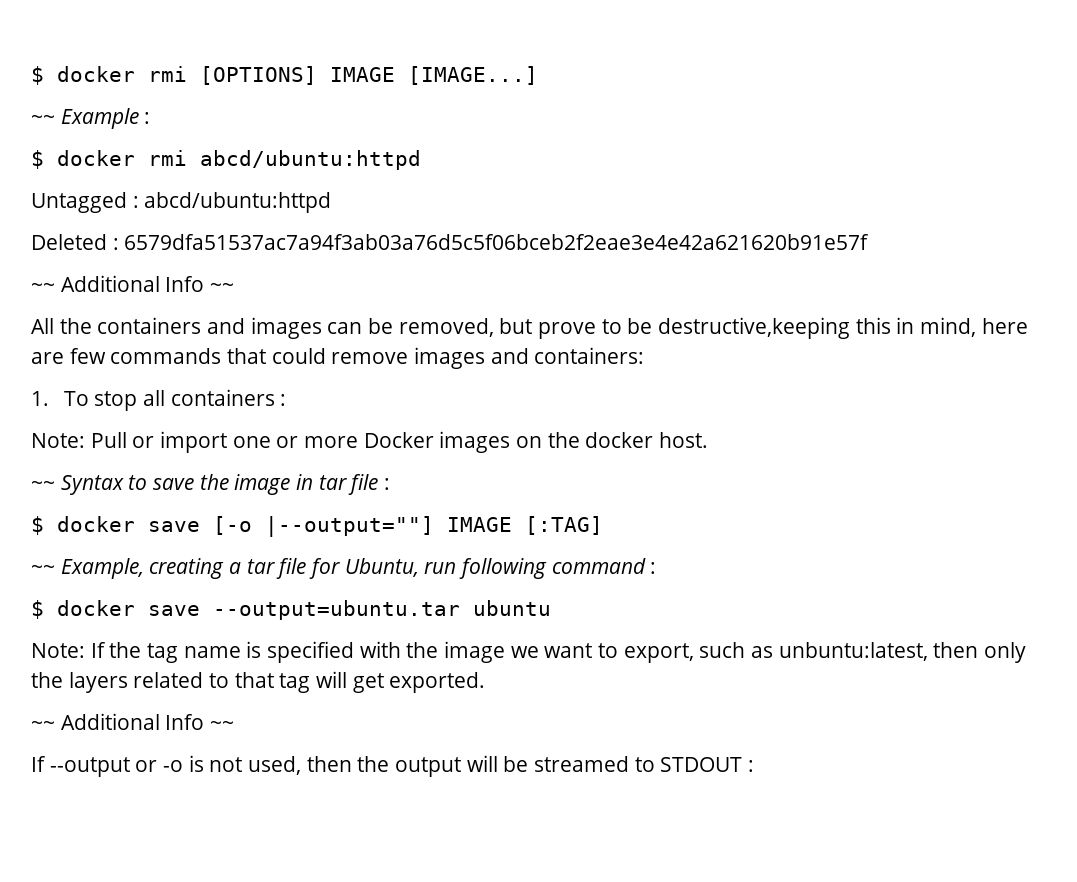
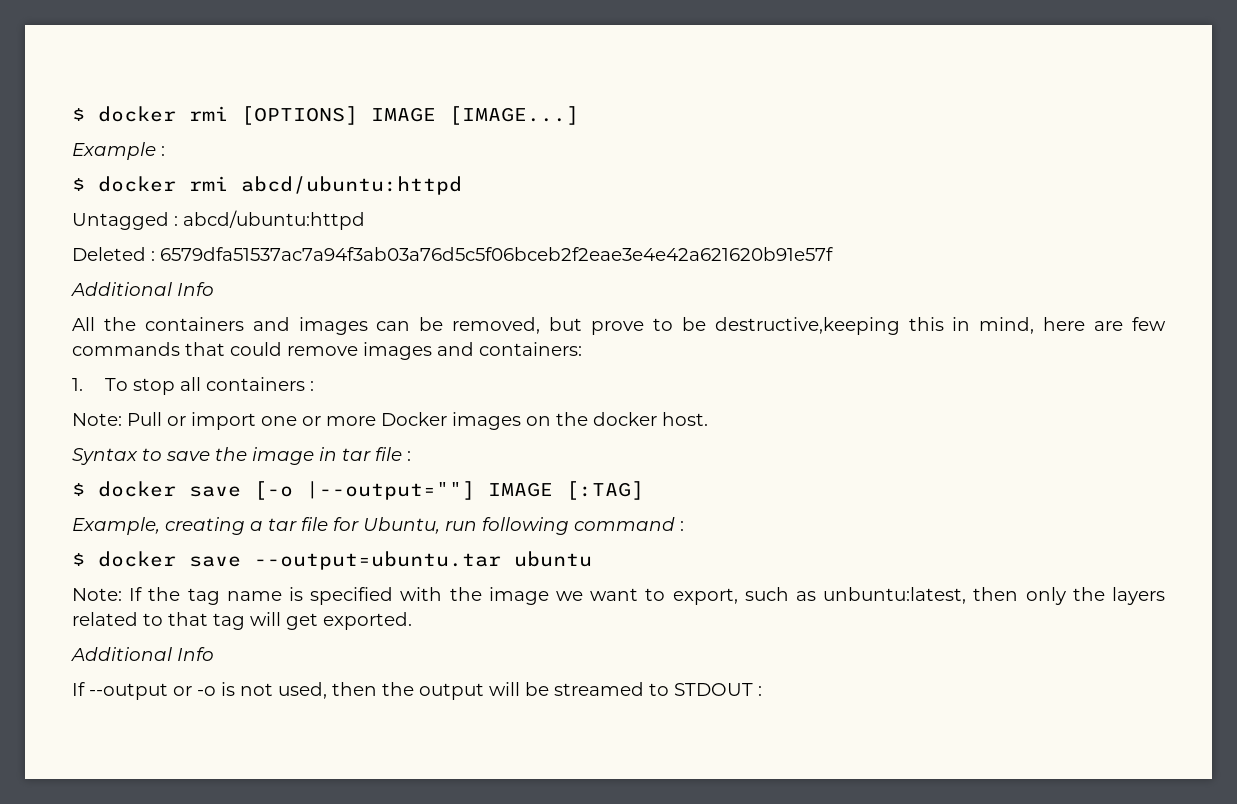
[31,115,55,124] ~~ -> (579, 115) none
[31,275,235,292] ~~ Additional Info ~~ -> [71,282,214,296] Additional Info
[31,481,55,490] ~~ -> (708, 419) none
[31,565,55,574] ~~ -> (644, 490) none
[31,713,235,730] ~~ Additional Info ~~ -> [71,647,214,661] Additional Info

